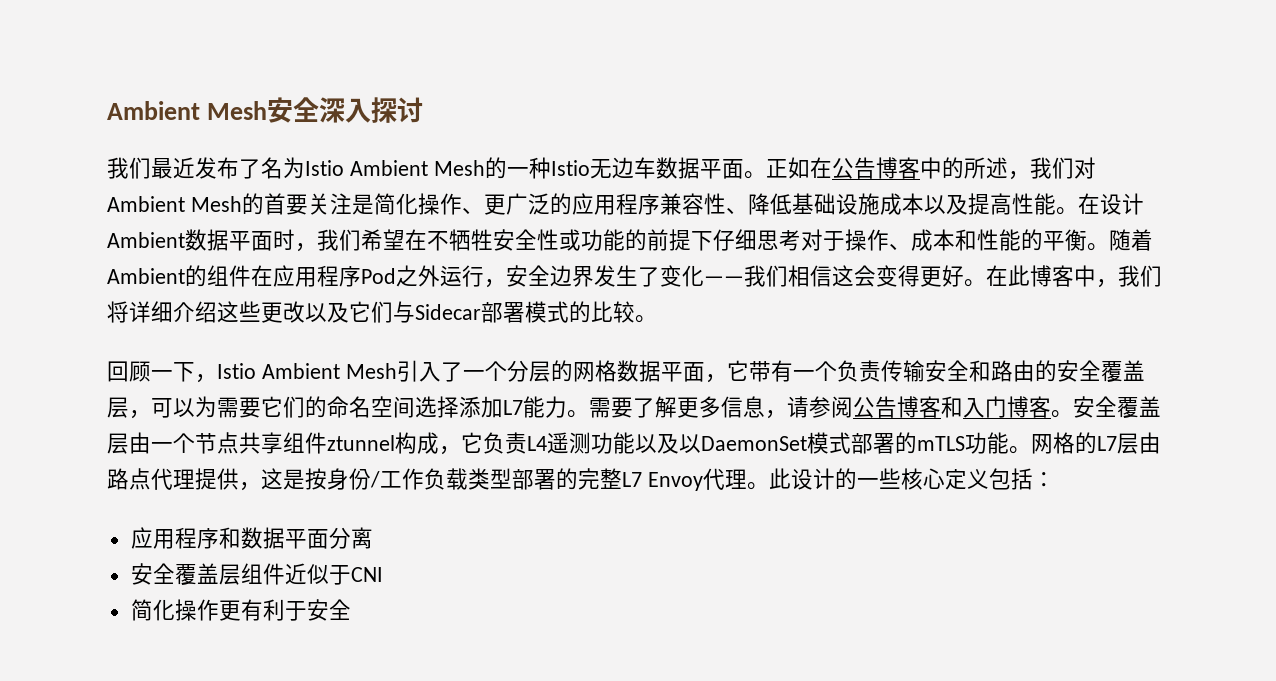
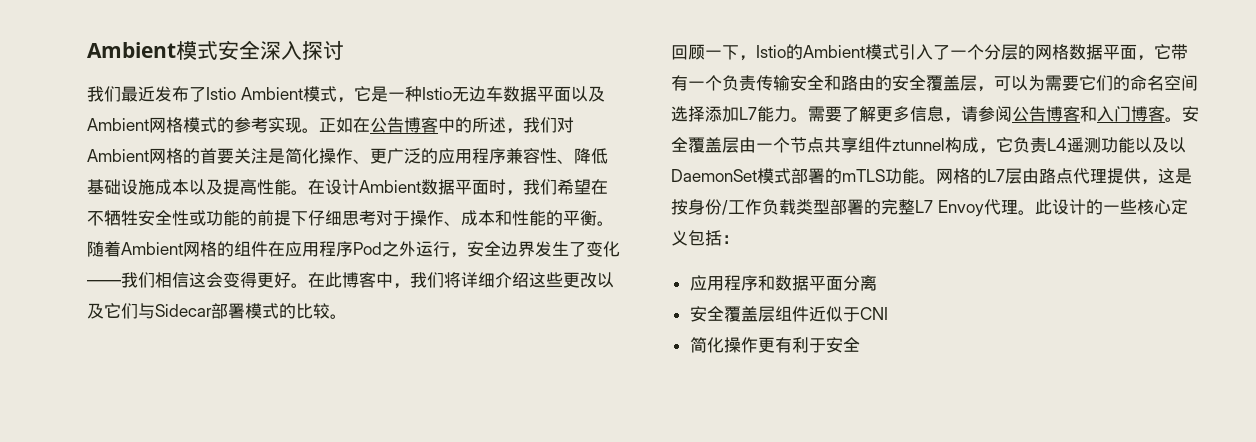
[107,101,268,120] Ambient Mesh -> [87,41,218,60] Ambient模式
[261,157,507,179] 名为Istio Ambient Mesh的 -> [206,86,388,103] Istio Ambient模式，它是
(744, 169) none -> [570,86,605,102] [87,117,302,133] 以及Ambient网格模式的参考实现
[190,196,242,212] Mesh -> [149,148,183,164] 网格
(185, 276) none -> [183,241,217,257] 网格
[261,363,397,379] Ambient Mesh -> [786,44,899,60] 的Ambient模式

